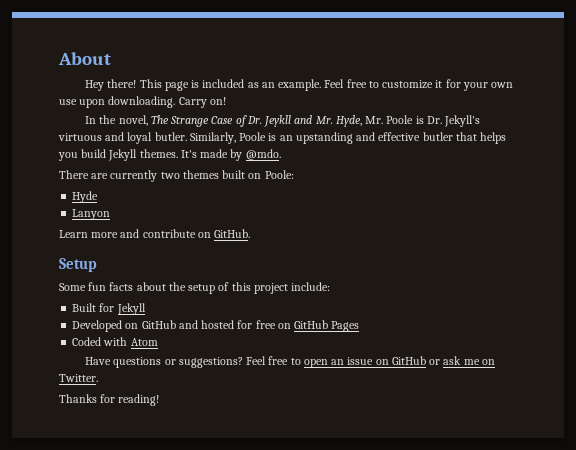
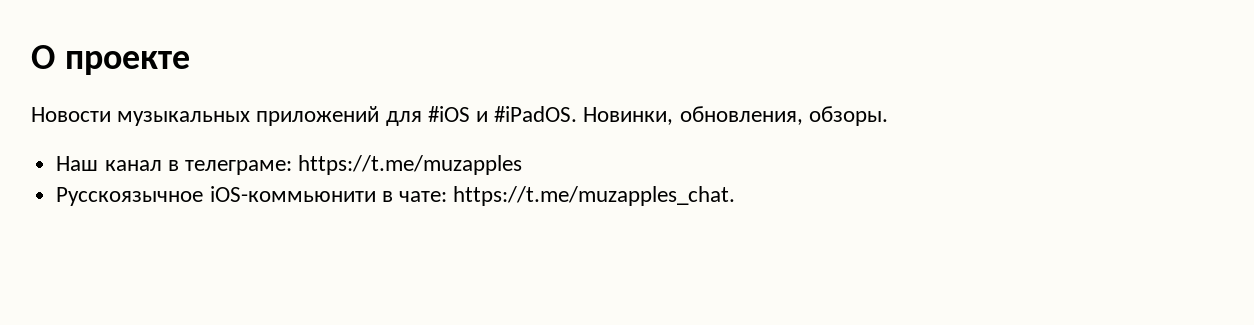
[58,52,111,65] [85,79,514,91] [59,96,226,108] [85,115,481,127] [58,132,507,144] [58,149,281,161] [59,170,294,182] [72,191,99,203] [72,209,111,220] [59,229,251,238] [59,258,97,272] [59,282,331,294] [72,303,146,315] [72,320,360,332] [72,337,158,346] [85,356,495,368] [59,374,98,382] [59,394,160,406] About // Hey there! This page is included as an example. Feel free to customize it for your own use upon downloading. Carry on! // In the novel, The Strange Case of Dr. Jeykll and Mr. Hyde, Mr. Poole is Dr. Jekyll's virtuous and loyal butler. Similarly, Poole is an upstanding and effective butler that helps you build Jekyll themes. It's made by @mdo. // There are currently two themes built on Poole: // Hyde // Lanyon // Learn more and contribute on GitHub. // Setup // Some fun facts about the setup of this project include: // Built for Jekyll // Developed on GitHub and hosted for free on GitHub Pages // Coded with Atom // Have questions or suggestions? Feel free to open an issue on GitHub or ask me on Twitter. // Thanks for reading! -> [31,45,190,75] [31,106,888,126] [56,155,523,175] [56,186,736,206] О проекте // Новости музыкальных приложений для #iOS и #iPadOS. Новинки, обновления, обзоры. // Наш канал в телеграме: https://t.me/muzapples // Русскоязычное iOS-коммьюнити в чате: https://t.me/muzapples_chat.

